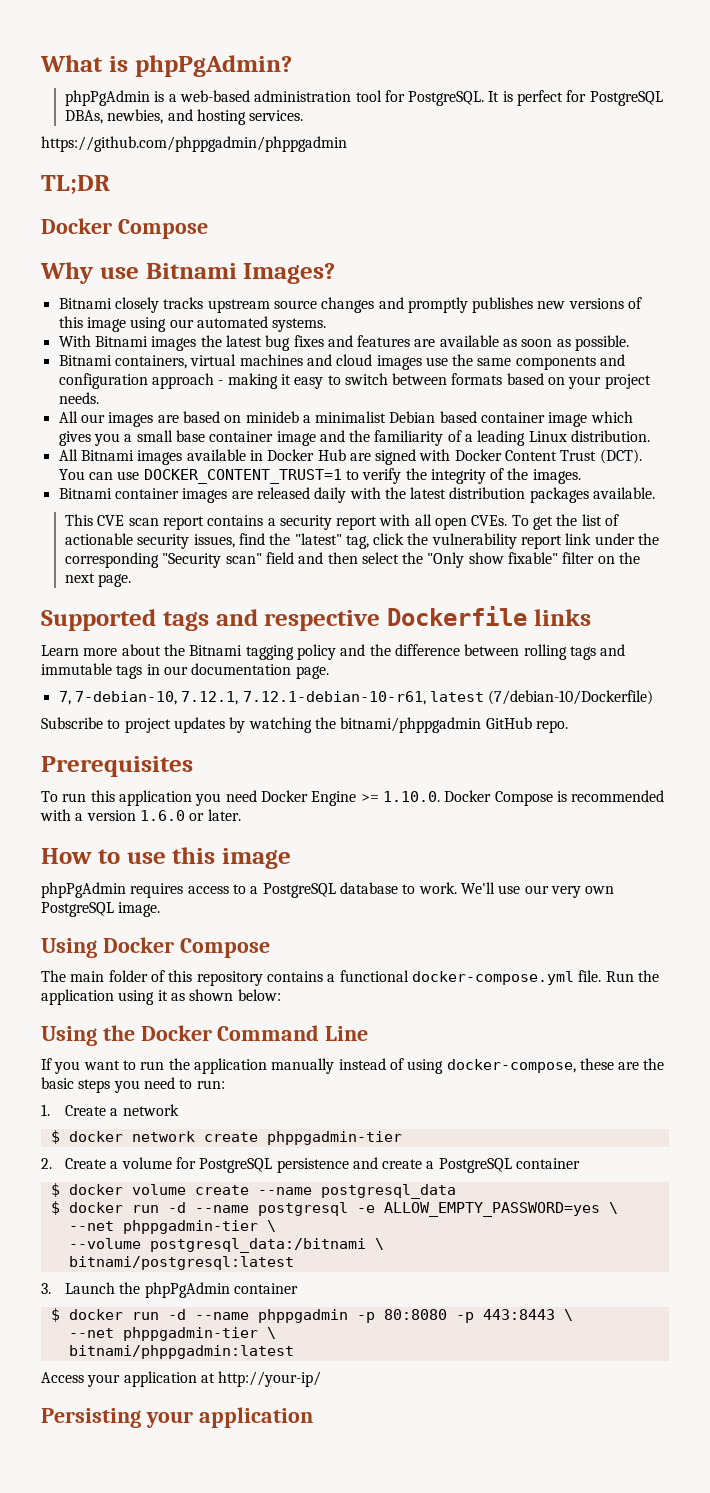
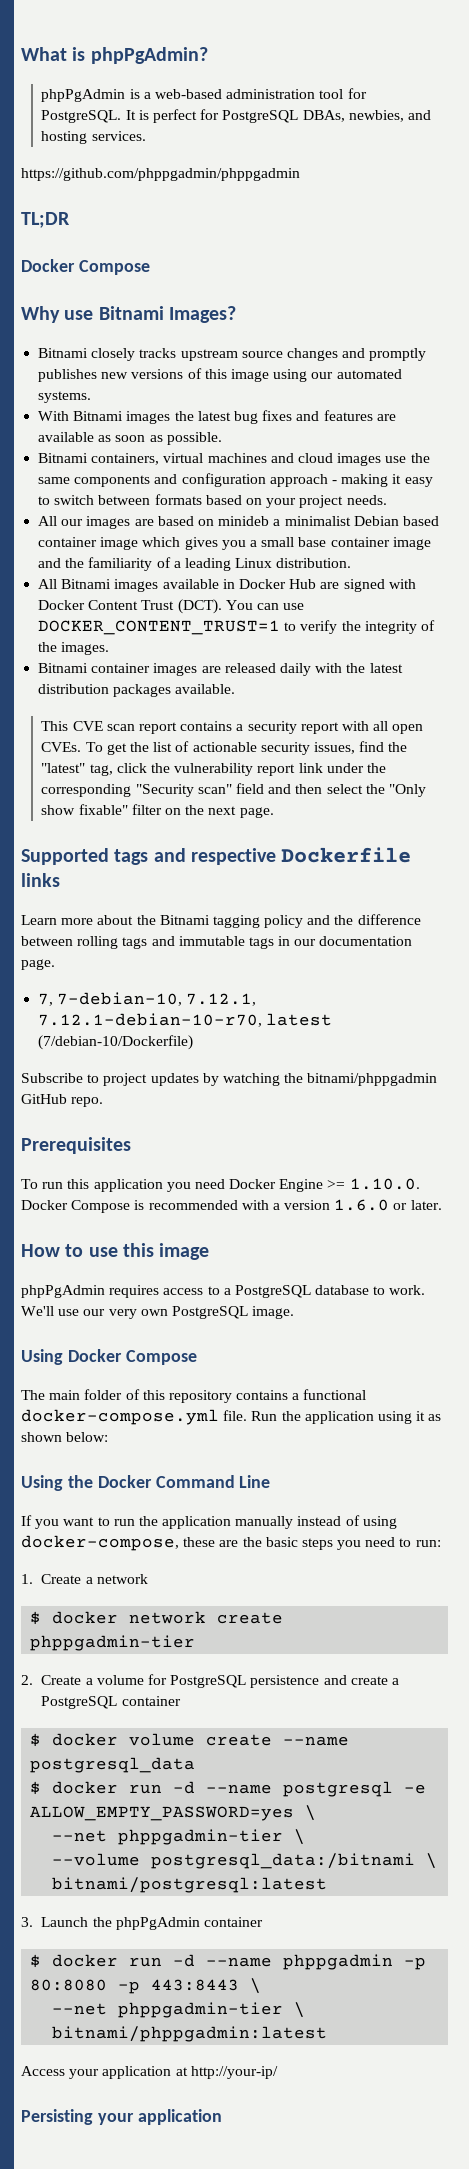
[242,691,426,705] 7.12.1-debian-10-r61, -> [38,1013,263,1027] 7.12.1-debian-10-r70,

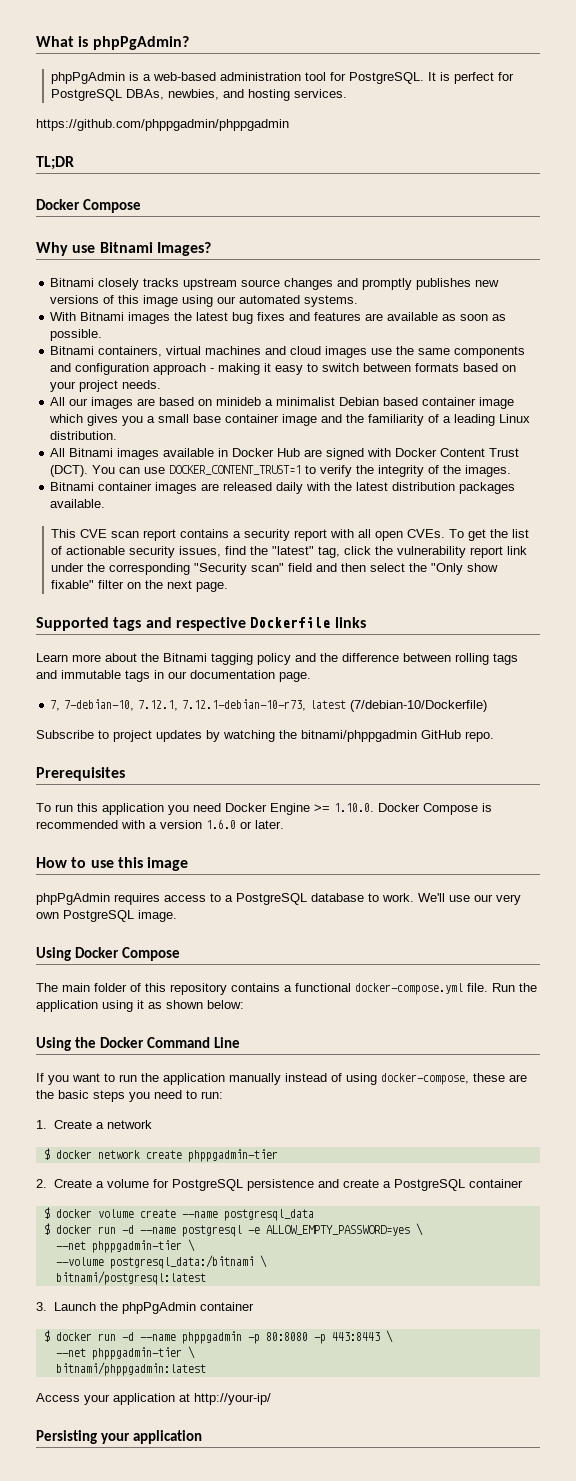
[38,1013,263,1027] 7.12.1-debian-10-r70, -> [182,699,307,711] 7.12.1-debian-10-r73,

